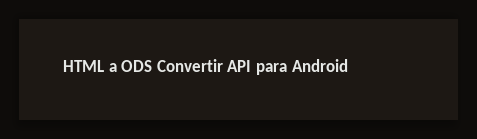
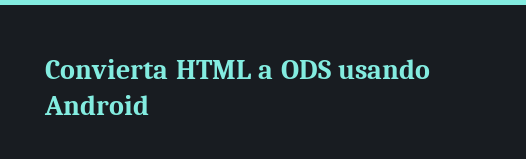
(63, 66) none -> [45,59,168,79] Convierta
[156,59,287,75] Convertir API para -> [338,59,431,79] usando

